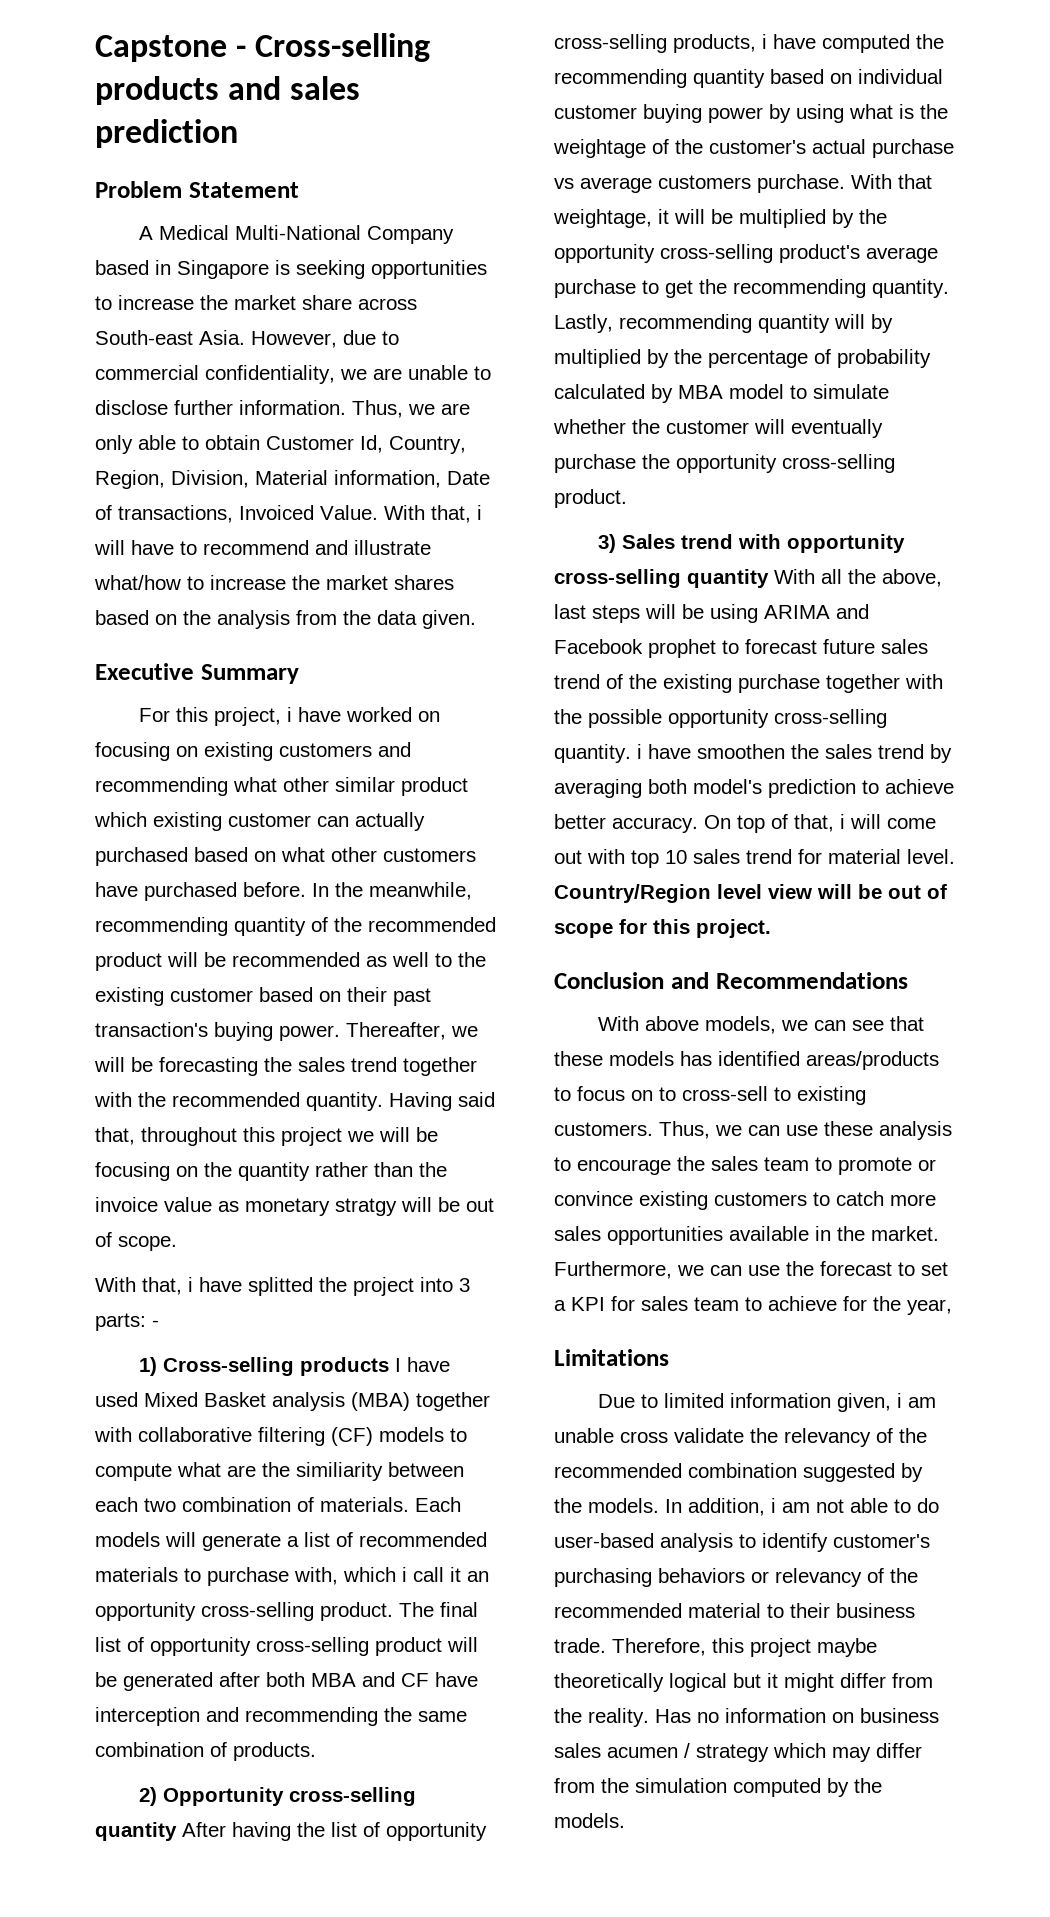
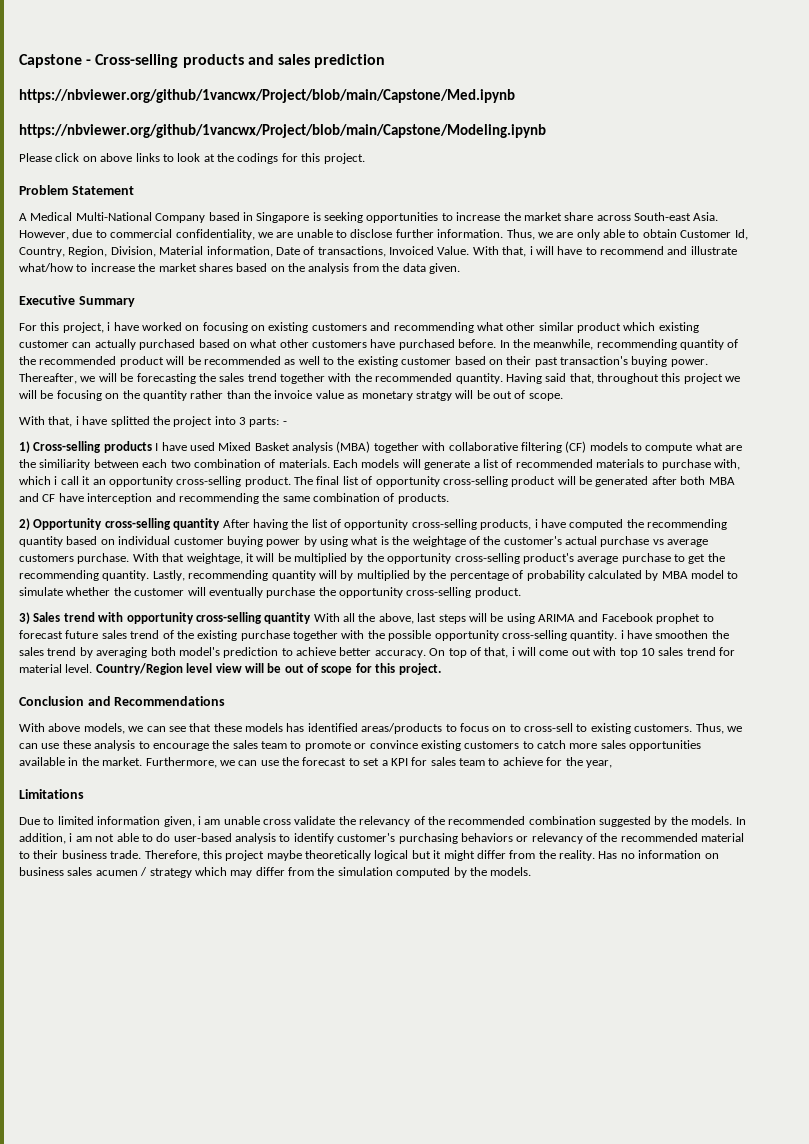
(238, 133) none -> [19,89,515,103] [19,124,546,138] [19,153,365,164] // https://nbviewer.org/github/1vancwx/Project/blob/main/Capstone/Med.ipynb // https://nbviewer.org/github/1vancwx/Project/blob/main/Capstone/Modeling.ipynb // Please click on above links to look at the codings for this project.

